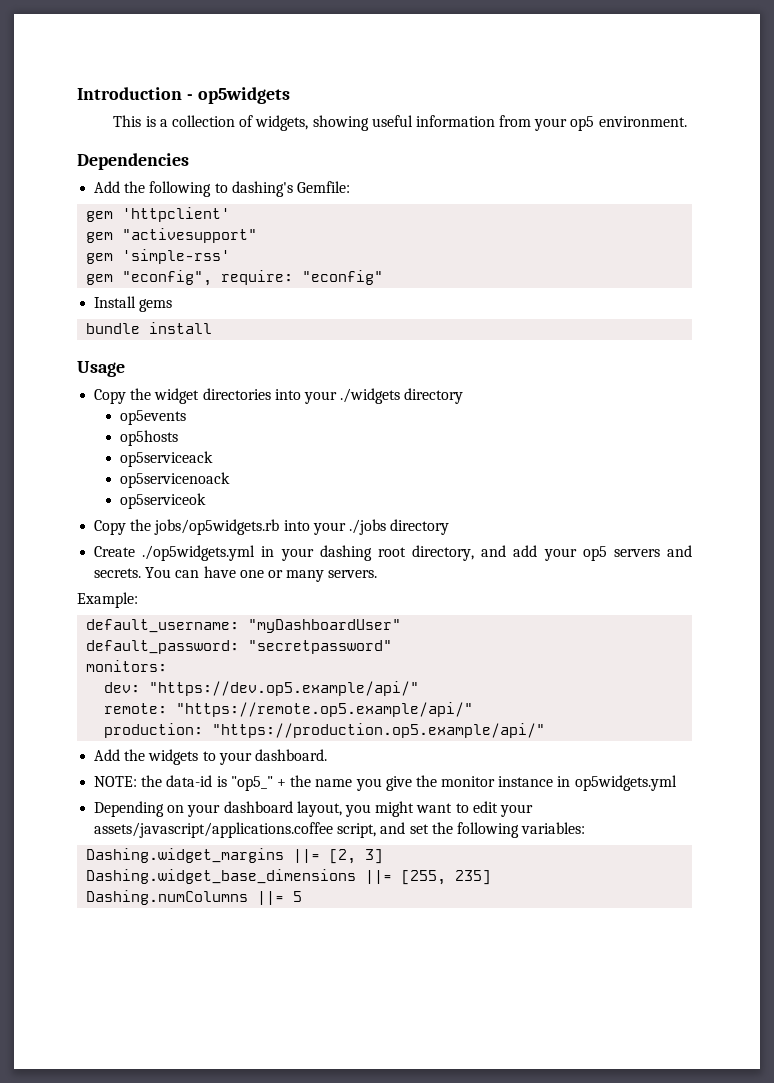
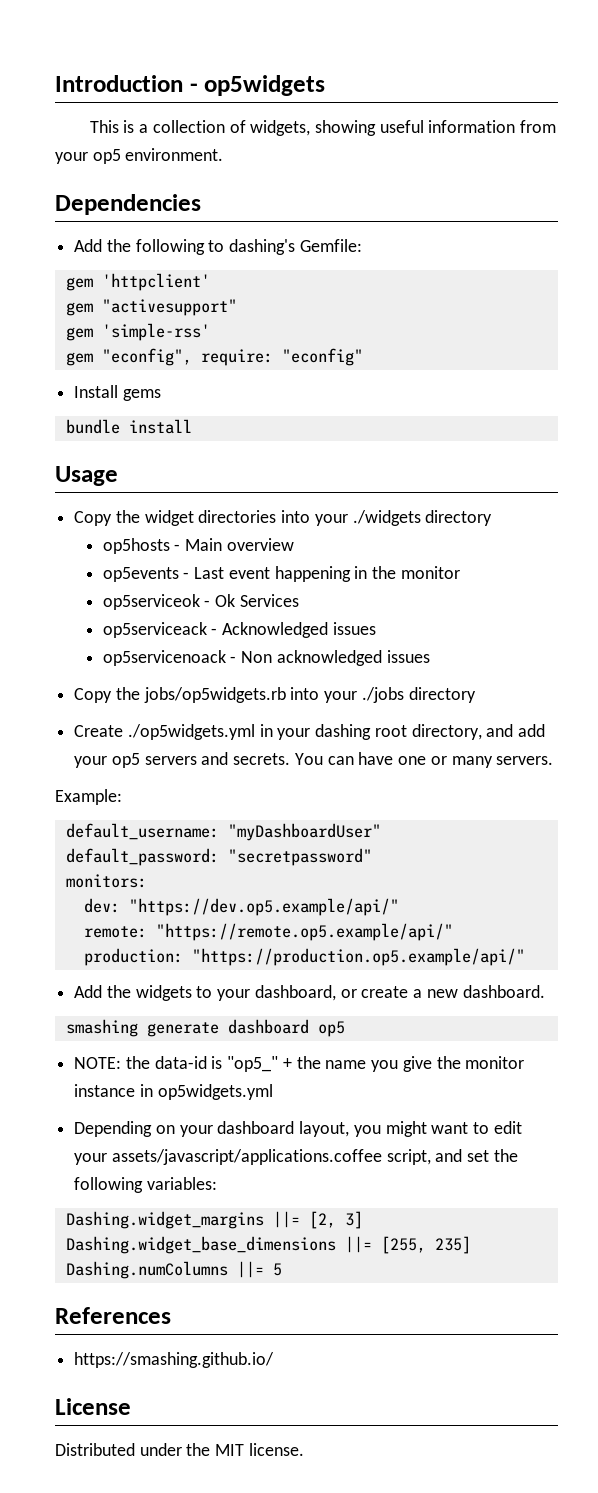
[120,410,187,425] [120,430,179,446] [120,451,214,467] [120,472,231,488] [120,493,207,509] op5events // op5hosts // op5serviceack // op5servicenoack // op5serviceok -> [102,538,294,554] [102,566,460,582] [102,594,299,610] [102,622,376,638] [102,650,430,666] op5hosts - Main overview // op5events - Last event happening in the monitor // op5serviceok - Ok Services // op5serviceack - Acknowledged issues // op5servicenoack - Non acknowledged issues
[254,749,327,761] dashboard. -> [254,985,545,1001] [65,1019,345,1037] dashboard, or create a new dashboard. // smashing generate dashboard op5
(303, 896) none -> [55,1307,171,1324] [74,1352,275,1368] [55,1398,131,1415] [55,1443,304,1456] // References // https://smashing.github.io/ // License // Distributed under the MIT license.

